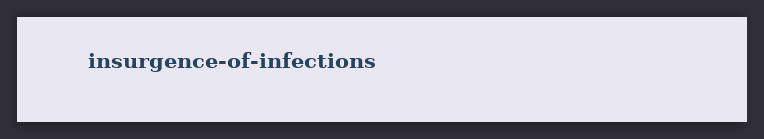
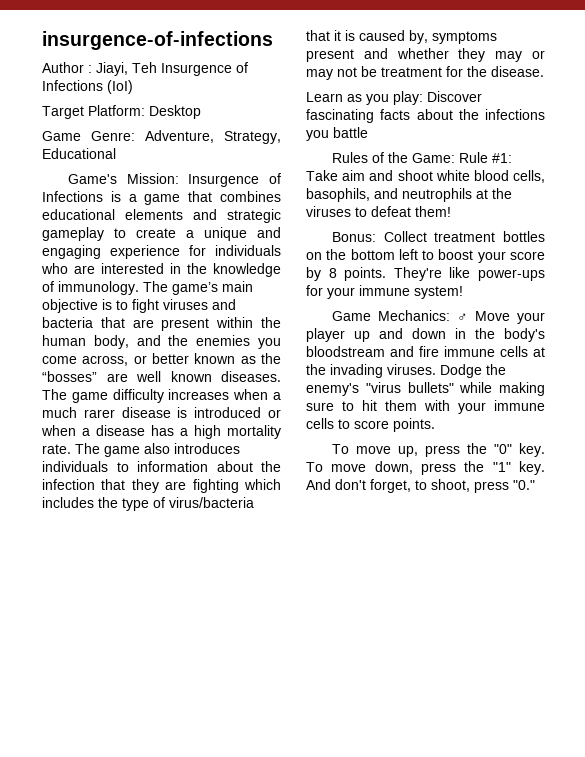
(376, 62) none -> [42,62,248,76] [42,80,133,94] [42,105,201,119] [42,130,281,144] [42,148,116,159] [68,173,281,187] [42,191,281,205] [42,209,281,223] [42,227,281,241] [42,245,281,259] [41,263,281,277] [42,281,253,295] [42,299,236,313] [42,317,281,331] [42,335,281,349] [42,353,281,366] [42,371,281,382] [42,389,281,403] [42,407,281,418] [41,425,281,439] [42,443,240,457] [42,461,281,472] [42,479,281,493] [42,497,254,511] [306,30,497,44] [306,48,545,62] [306,66,544,80] [306,91,482,105] [306,109,545,123] [306,127,368,141] [332,152,513,163] [306,170,545,183] [306,188,512,202] [306,206,451,217] [332,231,545,242] [306,249,545,263] [306,267,545,281] [306,285,463,299] [332,310,545,324] [306,328,545,342] [306,346,545,357] [306,364,506,378] [306,382,545,396] [306,400,545,414] [306,418,435,432] [332,443,545,457] [306,461,545,475] [306,479,535,493] // Author : Jiayi, Teh Insurgence of Infections (IoI) // Target Platform: Desktop // Game Genre: Adventure, Strategy, Educational // Game's Mission: Insurgence of Infections is a game that combines educational elements and strategic gameplay to create a unique and engaging experience for individuals who are interested in the knowledge of immunology. The game’s main objective is to fight viruses and bacteria that are present within the human body, and the enemies you come across, or better known as the “bosses” are well known diseases. The game difficulty increases when a much rarer disease is introduced or when a disease has a high mortality rate. The game also introduces individuals to information about the infection that they are fighting which includes the type of virus/bacteria that it is caused by, symptoms present and whether they may or may not be treatment for the disease. // Learn as you play: Discover fascinating facts about the infections you battle // Rules of the Game: Rule #1: Take aim and shoot white blood cells, basophils, and neutrophils at the viruses to defeat them! // Bonus: Collect treatment bottles on the bottom left to boost your score by 8 points. They're like power-ups for your immune system! // Game Mechanics: ♂ Move your player up and down in the body's bloodstream and fire immune cells at the invading viruses. Dodge the enemy's "virus bullets" while making sure to hit them with your immune cells to score points. // To move up, press the "0" key. To move down, press the "1" key. And don't forget, to shoot, press "0."

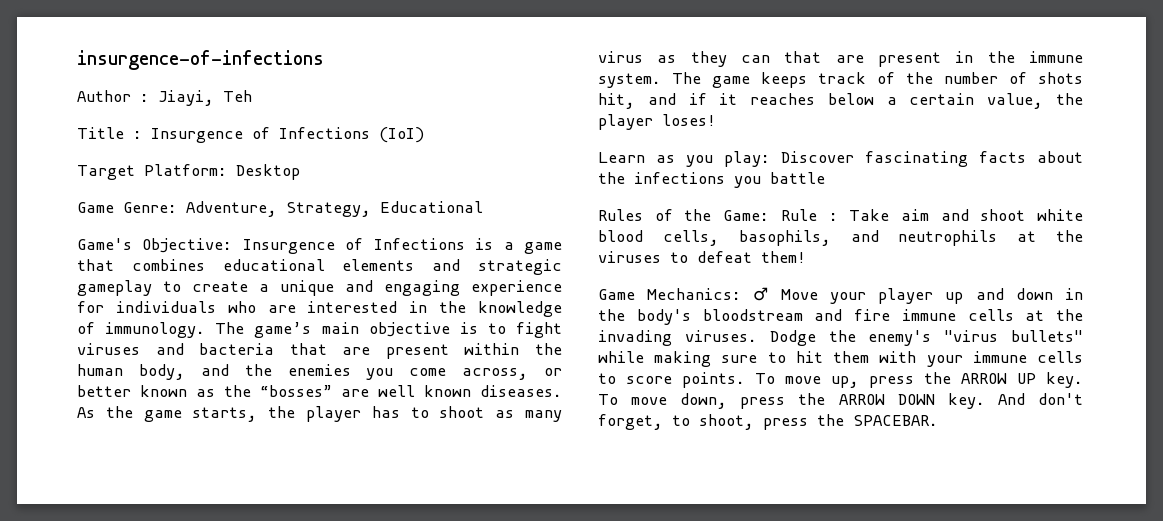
(157, 67) none -> [77,127,142,139] // Title :
[126,173,179,184] Mission: -> [142,238,233,253] Objective:
[42,389,281,403] [42,407,281,418] [41,425,281,439] [42,443,240,457] [42,461,281,472] [42,479,281,493] [42,497,254,511] [306,30,497,44] [306,48,545,62] [306,66,544,80] The game difficulty increases when a much rarer disease is introduced or when a disease has a high mortality rate. The game also introduces individuals to information about the infection that they are fighting which includes the type of virus/bacteria that it is caused by, symptoms present and whether they may or may not be treatment for the disease. -> [77,406,562,422] [598,51,1083,67] [598,72,1083,88] [598,93,1083,109] [598,114,716,130] As the game starts, the player has to shoot as many virus as they can that are present in the immune system. The game keeps track of the number of shots hit, and if it reaches below a certain value, the player loses!
[492,153,513,163] #1: -> [828,213,838,221] :
[332,231,545,242] [306,249,545,263] [306,267,545,281] [306,285,463,299] // Bonus: Collect treatment bottles on the bottom left to boost your score by 8 points. They're like power-ups for your immune system! -> (806, 257) none
(435, 425) // -> (745, 380) none
[494,444,513,454] "0" -> [961,373,1036,384] ARROW UP
[492,462,511,472] "1" -> [838,394,935,405] ARROW DOWN
[513,480,535,490] "0." -> [817,414,938,426] the SPACEBAR.

